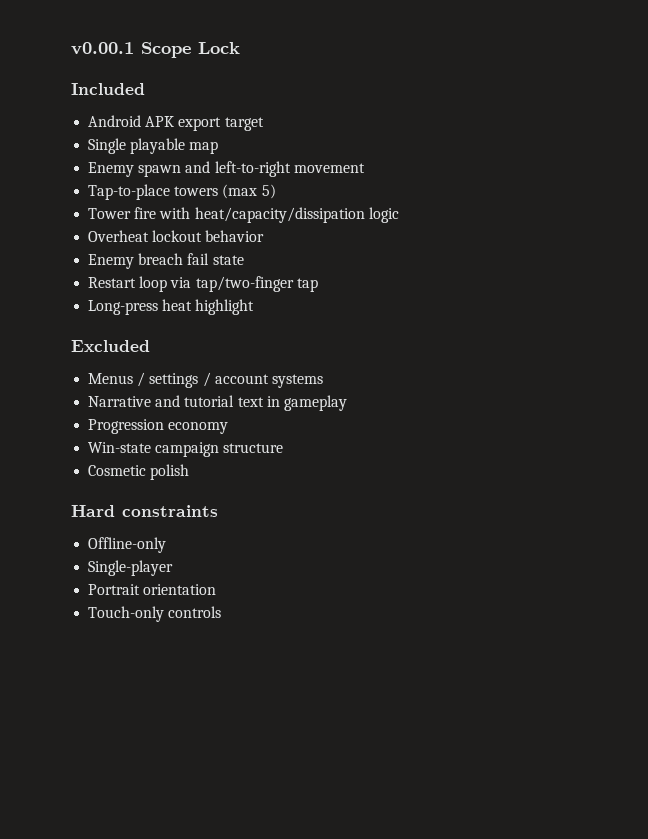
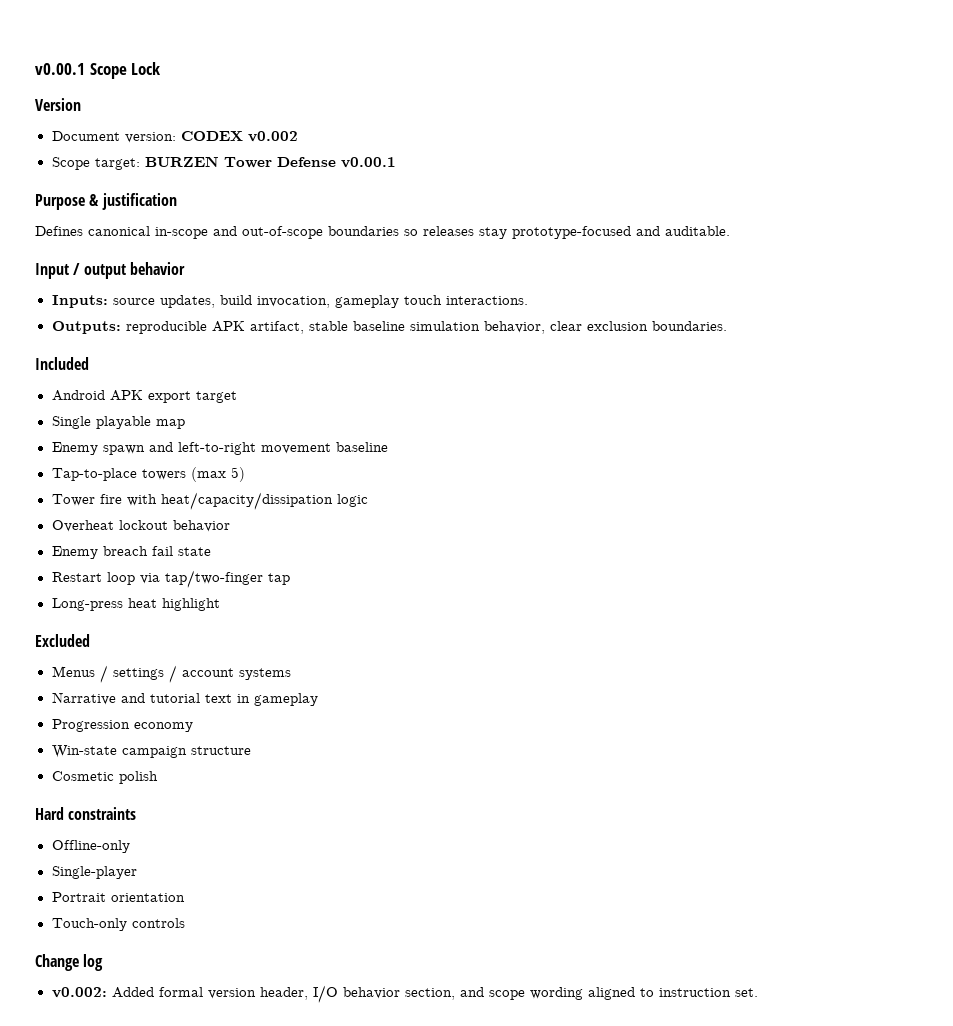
(240, 48) none -> [35,98,81,111] [51,131,298,143] [51,156,396,170] [35,193,177,210] [35,226,730,239] [35,262,185,279] [51,295,528,308] [51,321,727,334] // Version // Document version: CODEX v0.002 // Scope target: BURZEN Tower Defense v0.00.1 // Purpose & justification // Defines canonical in-scope and out-of-scope boundaries so releases stay prototype-focused and auditable. // Input / output behavior // Inputs: source updates, build invocation, gameplay touch interactions. // Outputs: reproducible APK artifact, stable baseline simulation behavior, clear exclusion boundaries.
(365, 168) none -> [335,442,388,452] baseline
(222, 612) none -> [35,954,104,971] [51,985,758,1003] // Change log // v0.002: Added formal version header, I/O behavior section, and scope wording aligned to instruction set.

